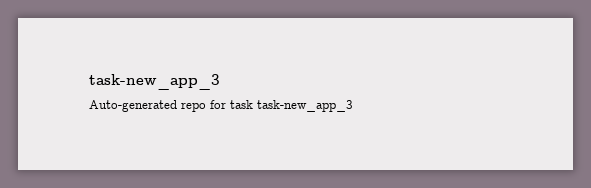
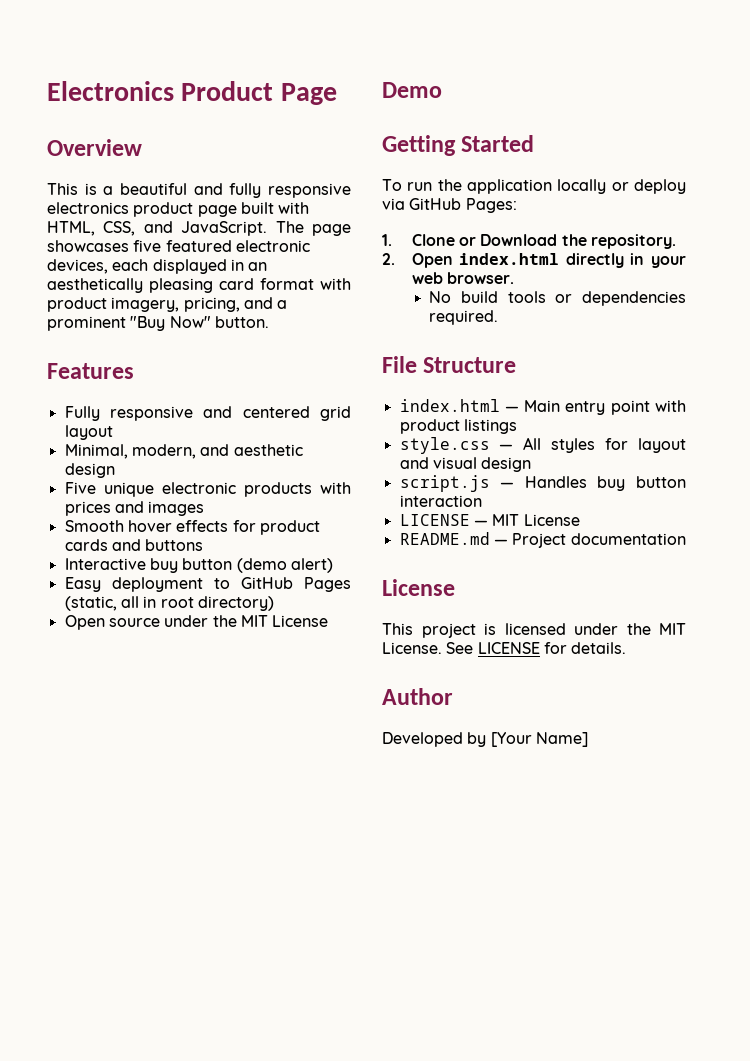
[89,74,220,90] [89,100,353,112] task-new_app_3 // Auto-generated repo for task task-new_app_3 -> [47,81,337,105] [47,139,142,156] [47,183,352,198] [47,202,310,217] [47,221,351,236] [47,240,310,252] [47,259,268,274] [47,278,351,293] [47,297,288,312] [47,316,269,331] [47,363,134,379] [64,406,351,421] [64,425,113,440] [64,444,303,459] [64,463,115,478] [64,482,351,497] [64,501,205,516] [64,520,320,535] [64,539,204,551] [64,558,333,573] [64,577,351,592] [64,596,274,611] [64,615,329,630] [382,82,442,98] [382,135,535,156] [382,179,686,194] [382,198,517,213] [382,234,677,249] [382,253,686,268] [411,272,515,284] [429,291,686,306] [429,310,499,325] [382,356,517,373] [399,399,686,415] [399,419,517,434] [399,437,686,454] [399,457,532,472] [399,475,686,492] [399,495,482,507] [399,514,580,526] [399,532,686,548] [382,579,455,596] [382,623,686,638] [382,642,627,654] [382,688,453,705] [382,732,588,747] Electronics Product Page // Overview // This is a beautiful and fully responsive electronics product page built with HTML, CSS, and JavaScript. The page showcases five featured electronic devices, each displayed in an aesthetically pleasing card format with product imagery, pricing, and a prominent "Buy Now" button. // Features // Fully responsive and centered grid layout // Minimal, modern, and aesthetic design // Five unique electronic products with prices and images // Smooth hover effects for product cards and buttons // Interactive buy button (demo alert) // Easy deployment to GitHub Pages (static, all in root directory) // Open source under the MIT License // Demo // Getting Started // To run the application locally or deploy via GitHub Pages: // 1. Clone or Download the repository. // 2. Open index.html directly in your web browser. // No build tools or dependencies required. // File Structure // index.html — Main entry point with product listings // style.css — All styles for layout and visual design // script.js — Handles buy button interaction // LICENSE — MIT License // README.md — Project documentation // License // This project is licensed under the MIT License. See LICENSE for details. // Author // Developed by [Your Name]

